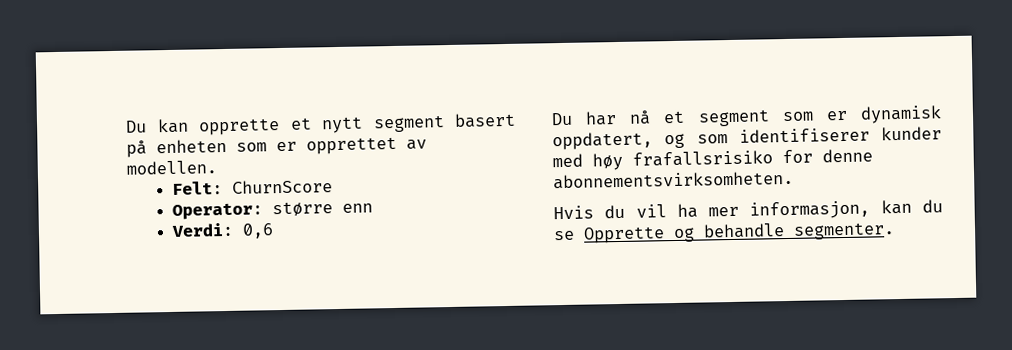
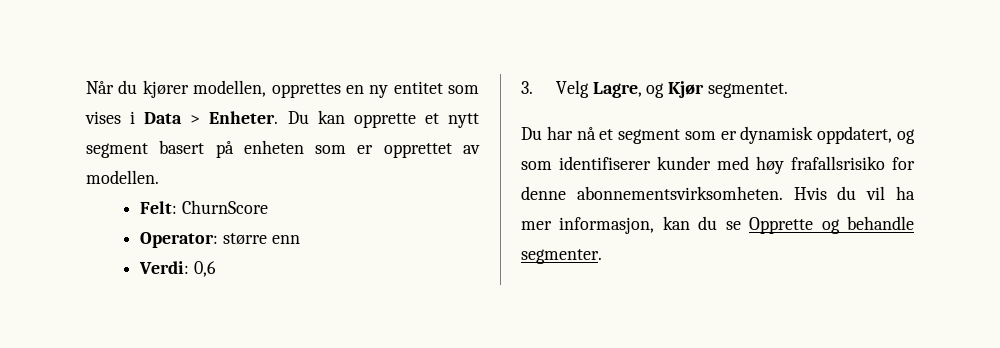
(125, 126) none -> [86,80,479,98] [85,111,279,124] Når du kjører modellen, opprettes en ny entitet som vises i Data > Enheter.
(274, 231) none -> [521,80,788,98] // 3. Velg Lagre, og Kjør segmentet.
(794, 180) // -> (783, 193) none

